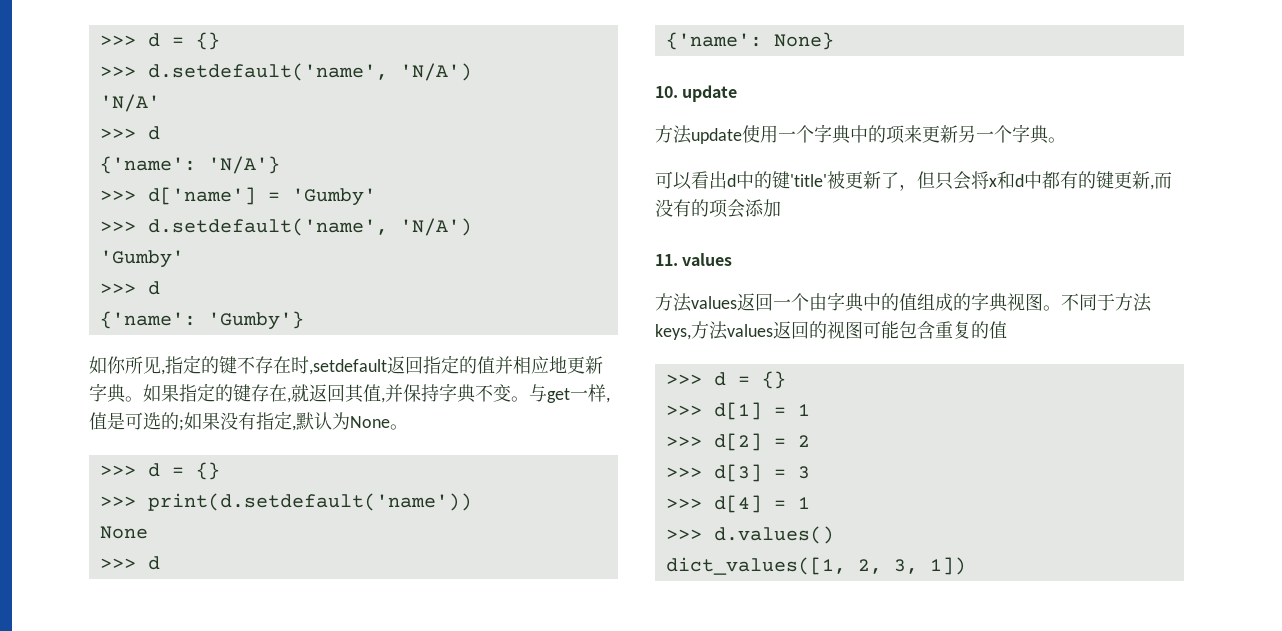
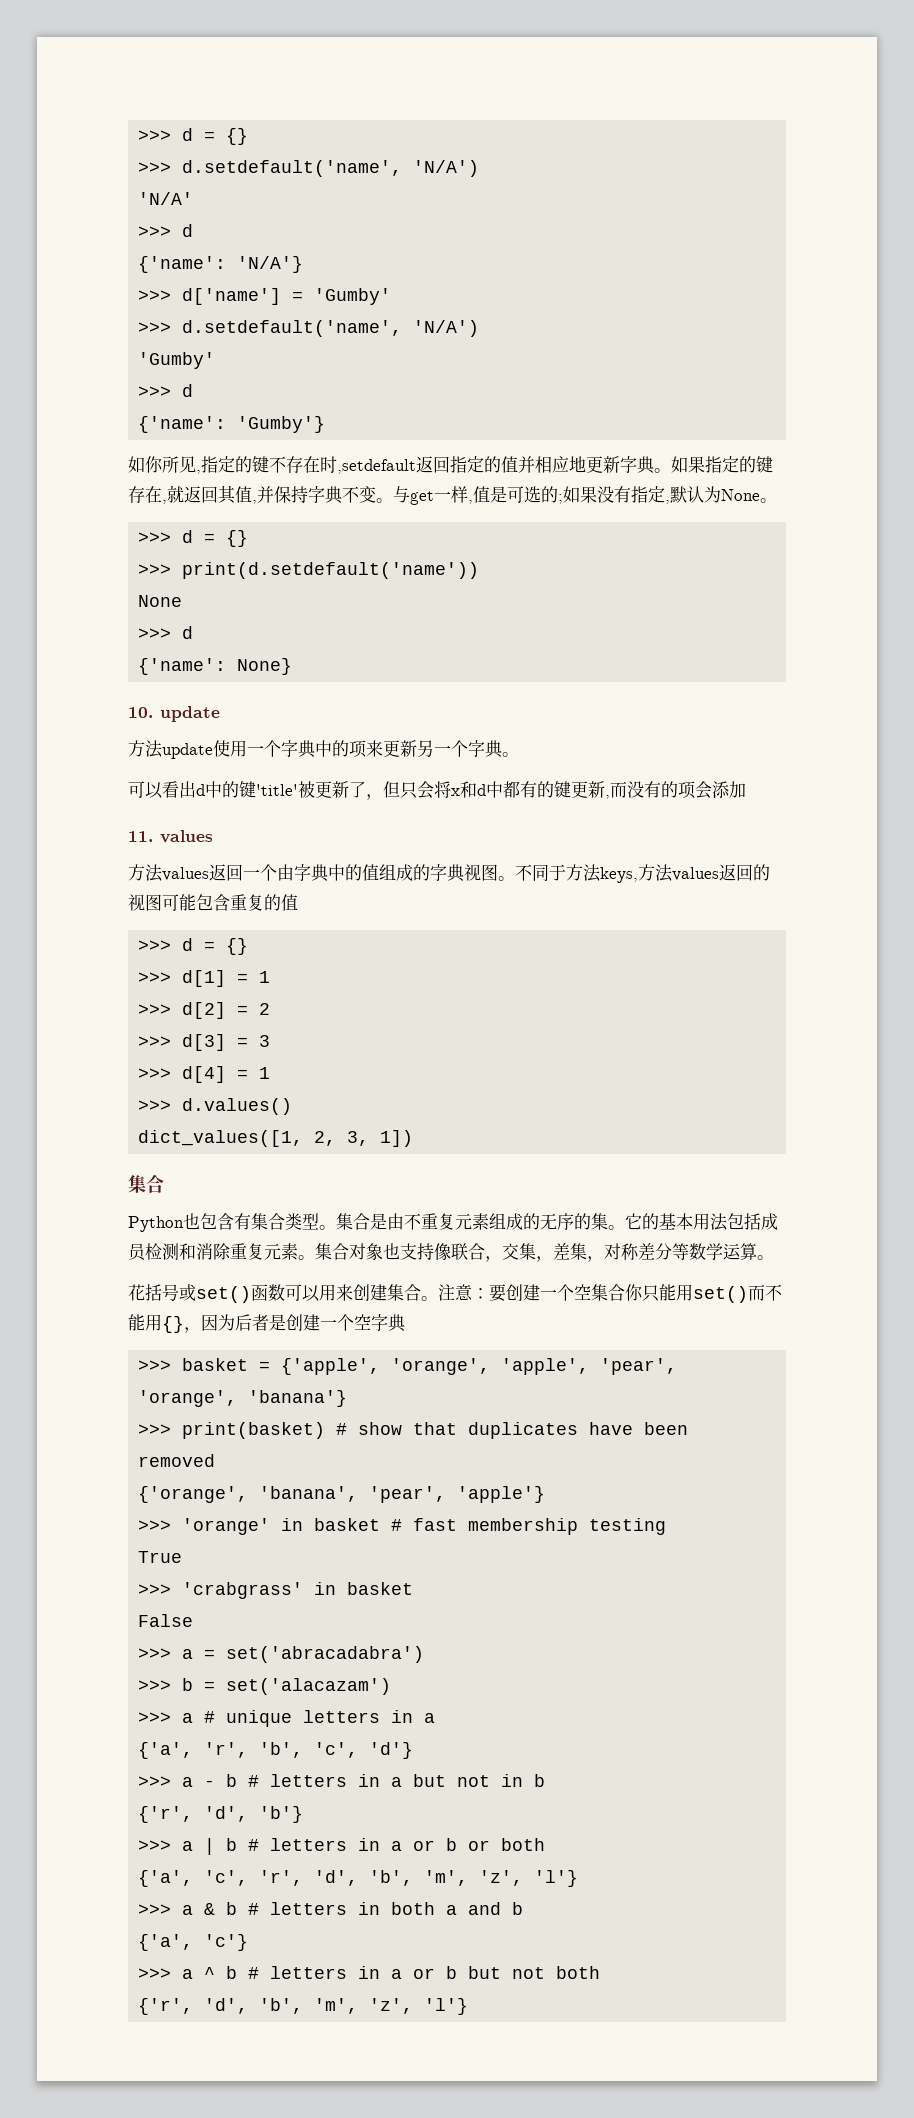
(966, 566) none -> [128,1175,164,1193] [128,1213,778,1232] [128,1243,774,1262] [128,1284,782,1303] [128,1314,406,1333] [138,1358,678,1375] [138,1390,348,1407] [138,1422,689,1439] [138,1454,216,1467] [138,1486,546,1503] [138,1518,667,1535] [138,1551,183,1563] [138,1582,414,1599] [138,1614,194,1627] [138,1646,425,1663] [138,1678,392,1695] [138,1710,436,1727] [138,1742,414,1759] [138,1774,546,1787] [138,1806,304,1823] [138,1838,546,1855] [138,1870,579,1887] [138,1902,524,1915] [138,1934,249,1951] [138,1966,601,1979] [138,1998,469,2015] // 集合 // Python也包含有集合类型。集合是由不重复元素组成的无序的集。它的基本用法包括成员检测和消除重复元素。集合对象也支持像联合，交集，差集，对称差分等数学运算。 // 花括号或set()函数可以用来创建集合。注意：要创建一个空集合你只能用set()而不能用{}，因为后者是创建一个空字典 // >>> basket = {'apple', 'orange', 'apple', 'pear', 'orange', 'banana'} // >>> print(basket) # show that duplicates have been removed // {'orange', 'banana', 'pear', 'apple'} // >>> 'orange' in basket # fast membership testing // True // >>> 'crabgrass' in basket // False // >>> a = set('abracadabra') // >>> b = set('alacazam') // >>> a # unique letters in a // {'a', 'r', 'b', 'c', 'd'} // >>> a - b # letters in a but not in b // {'r', 'd', 'b'} // >>> a | b # letters in a or b or both // {'a', 'c', 'r', 'd', 'b', 'm', 'z', 'l'} // >>> a & b # letters in both a and b // {'a', 'c'} // >>> a ^ b # letters in a or b but not both // {'r', 'd', 'b', 'm', 'z', 'l'}

